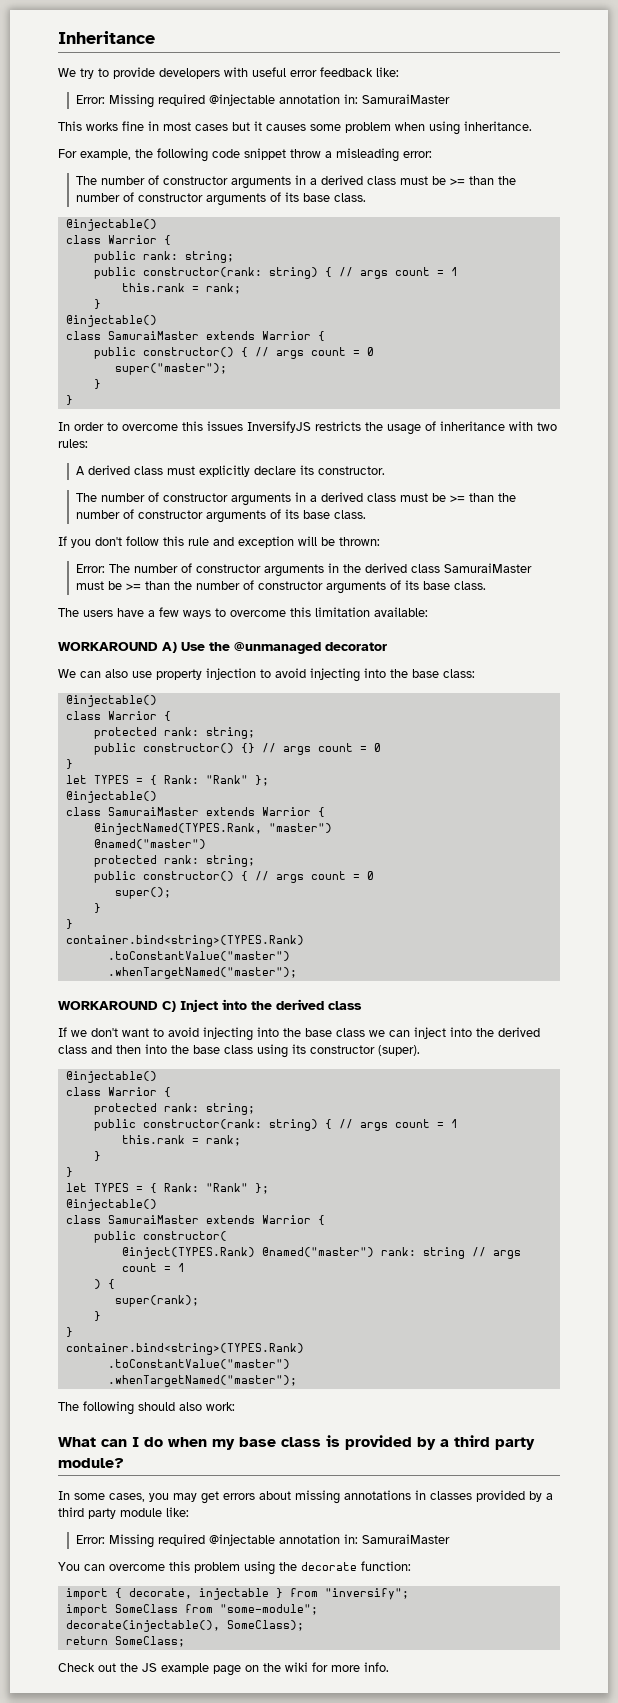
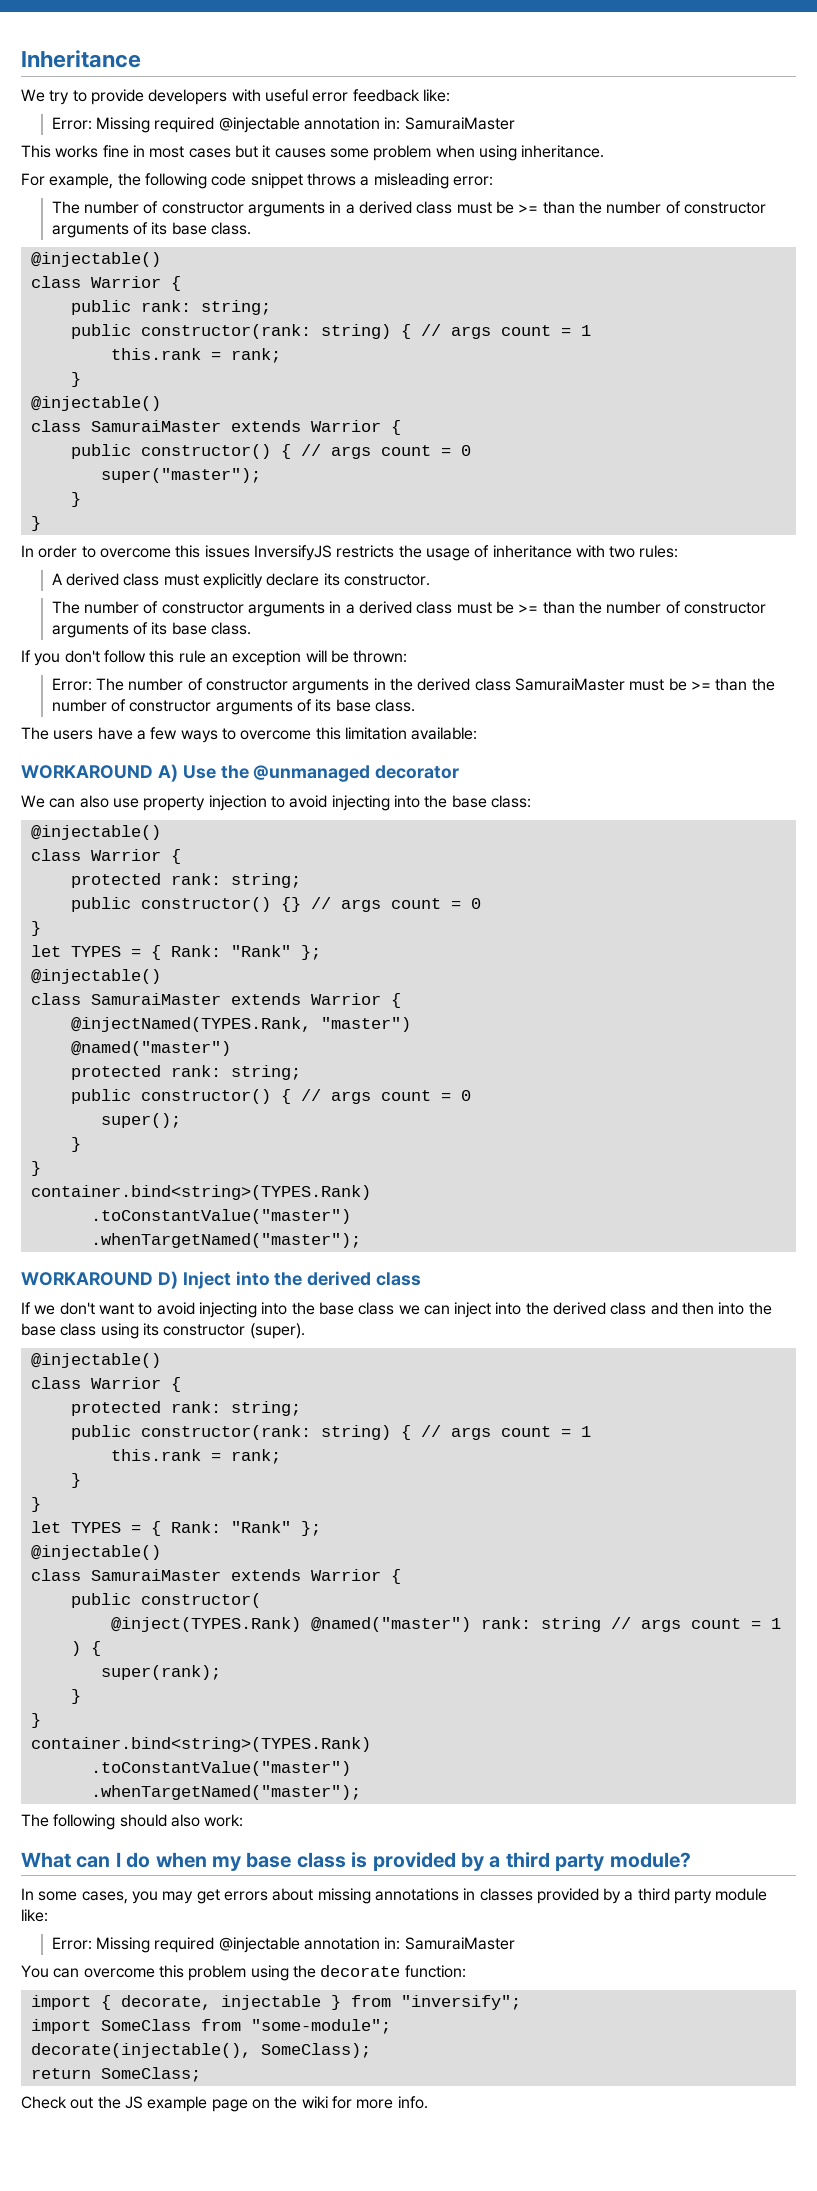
[290,149,321,158] throw -> [306,173,356,186] throws
[213,537,234,546] and -> [209,653,228,663] an
[162,1001,176,1012] C) -> [157,1271,178,1289] D)

